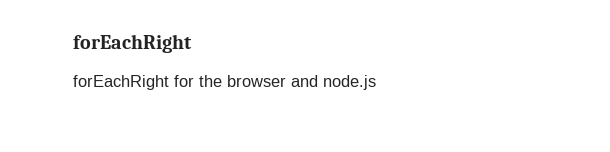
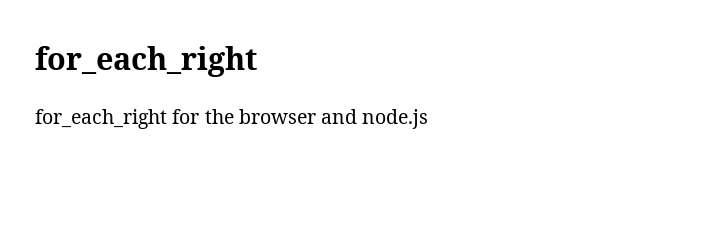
[73,34,192,53] [73,75,169,90] forEachRight // forEachRight -> [35,46,257,77] [35,109,167,129] for_each_right // for_each_right

